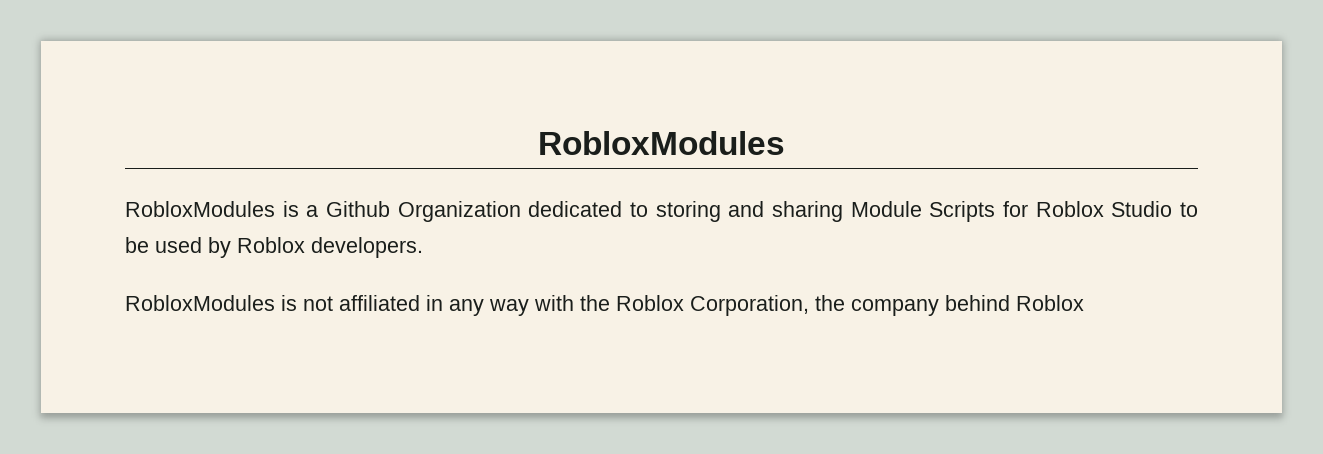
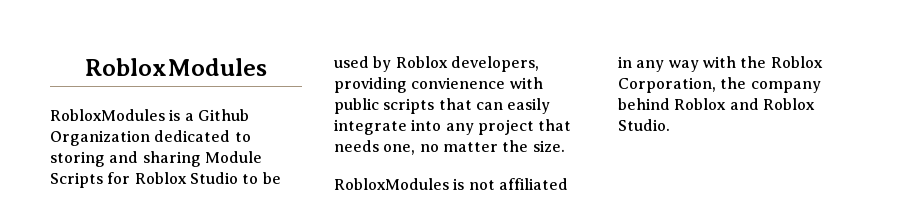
[311,237,423,258] developers. -> [450,56,539,72] [334,77,543,93] [334,98,551,114] [334,119,572,135] [334,140,565,155] developers, providing convienence with public scripts that can easily integrate into any project that needs one, no matter the size.
(1084, 303) none -> [729,98,815,110] [618,119,670,131] and Roblox Studio.

